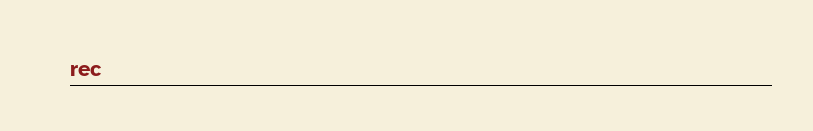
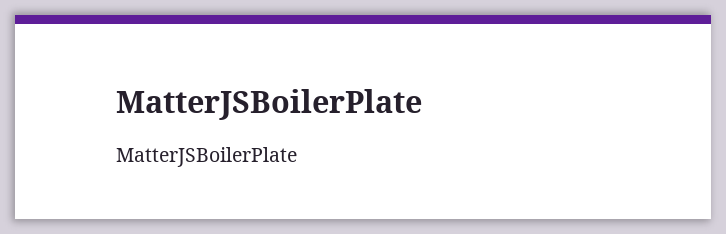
[70,65,102,76] rec -> [116,89,422,120] [116,147,297,167] MatterJSBoilerPlate // MatterJSBoilerPlate

